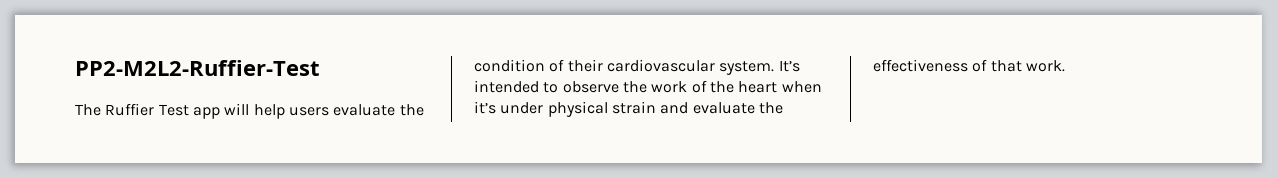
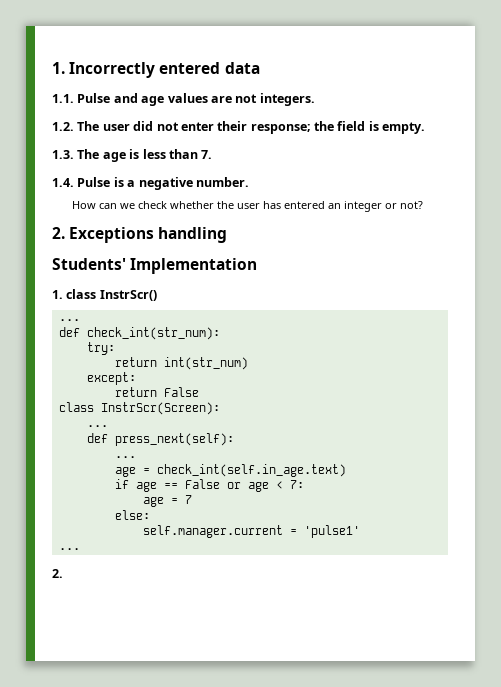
[75,60,320,76] [75,103,424,119] [474,59,800,75] [474,80,822,93] [474,101,783,117] [873,59,1065,72] PP2-M2L2-Ruffier-Test // The Ruffier Test app will help users evaluate the condition of their cardiovascular system. It’s intended to observe the work of the heart when it’s under physical strain and evaluate the effectiveness of that work. -> [52,62,260,78] [52,93,315,106] [52,121,426,134] [52,149,213,162] [52,177,249,190] [72,201,424,212] [52,227,228,243] [52,258,258,274] [52,289,157,301] [58,319,80,321] [58,327,220,340] [86,342,115,355] [114,357,248,370] [86,372,136,385] [114,387,199,397] [58,402,220,415] [86,425,108,427] [86,433,234,446] [114,456,136,458] [114,464,346,477] [114,479,304,492] [142,495,192,507] [114,510,150,520] [142,525,360,538] [58,548,80,550] [52,569,63,578] 1. Incorrectly entered data // 1.1. Pulse and age values are not integers. // 1.2. The user did not enter their response; the field is empty. // 1.3. The age is less than 7. // 1.4. Pulse is a negative number. // How can we check whether the user has entered an integer or not? // 2. Exceptions handling // Students' Implementation // 1. class InstrScr() // ... // def check_int(str_num): // try: // return int(str_num) // except: // return False // class InstrScr(Screen): // ... // def press_next(self): // ... // age = check_int(self.in_age.text) // if age == False or age < 7: // age = 7 // else: // self.manager.current = 'pulse1' // ... // 2.

